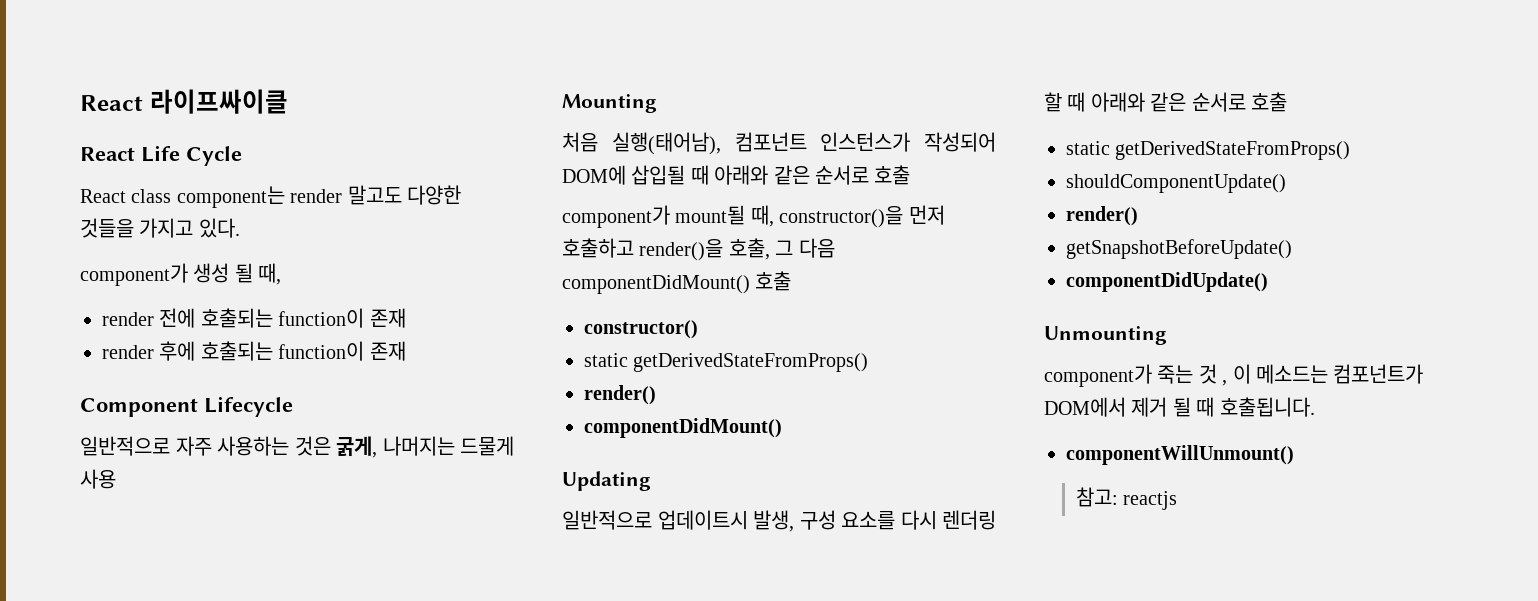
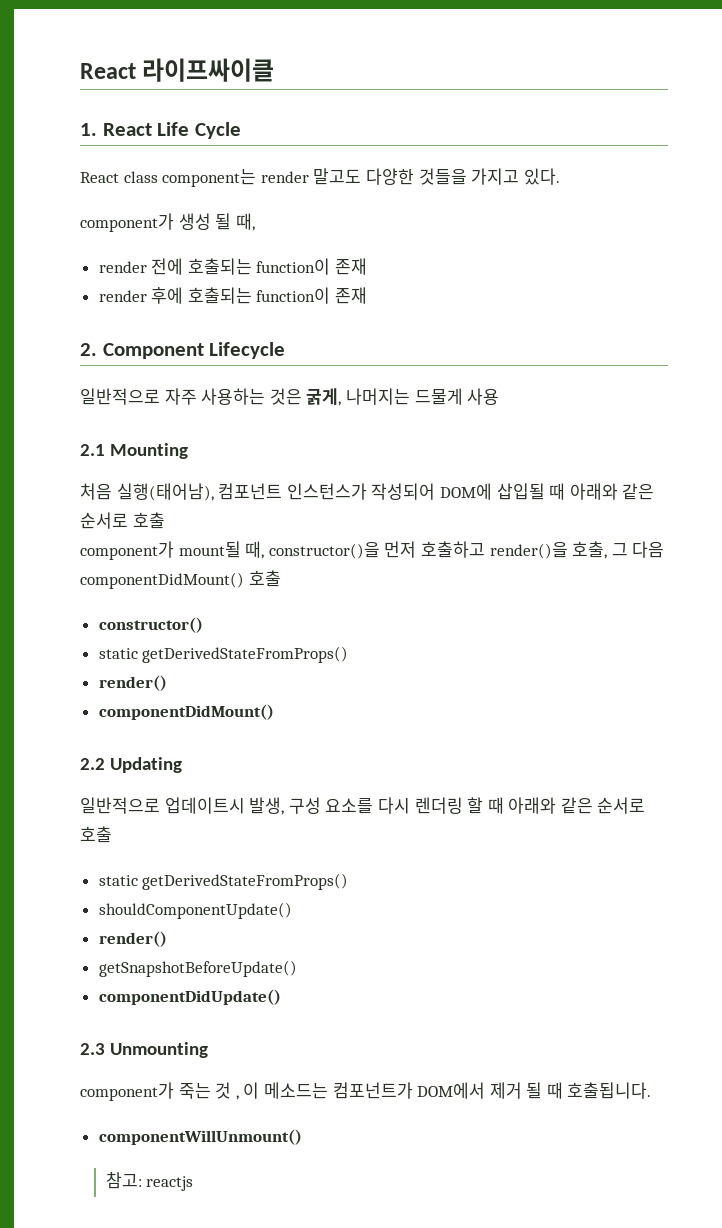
(288, 101) none -> [80,123,97,136] 1.
(406, 351) none -> [80,343,97,356] 2.
(116, 479) none -> [80,444,105,456] 2.1
(782, 428) none -> [80,758,105,770] 2.2
(1268, 282) none -> [80,1043,105,1055] 2.3

